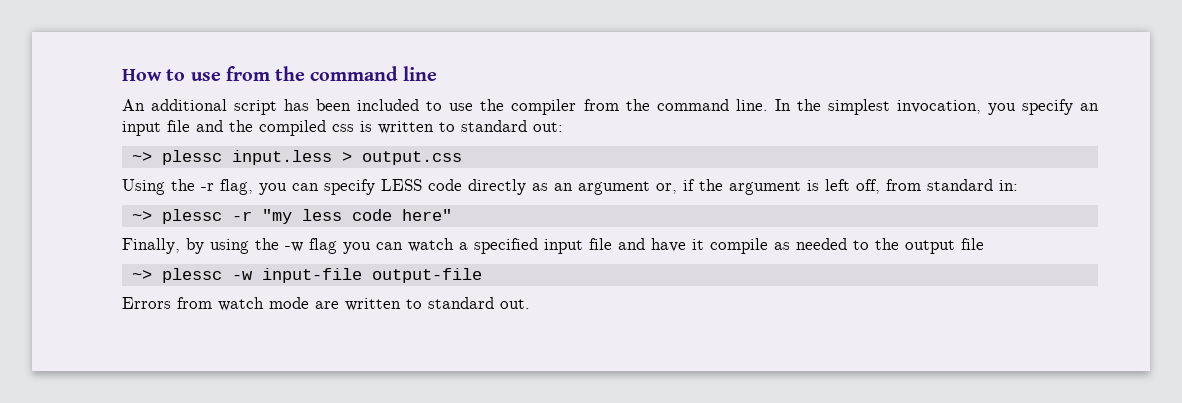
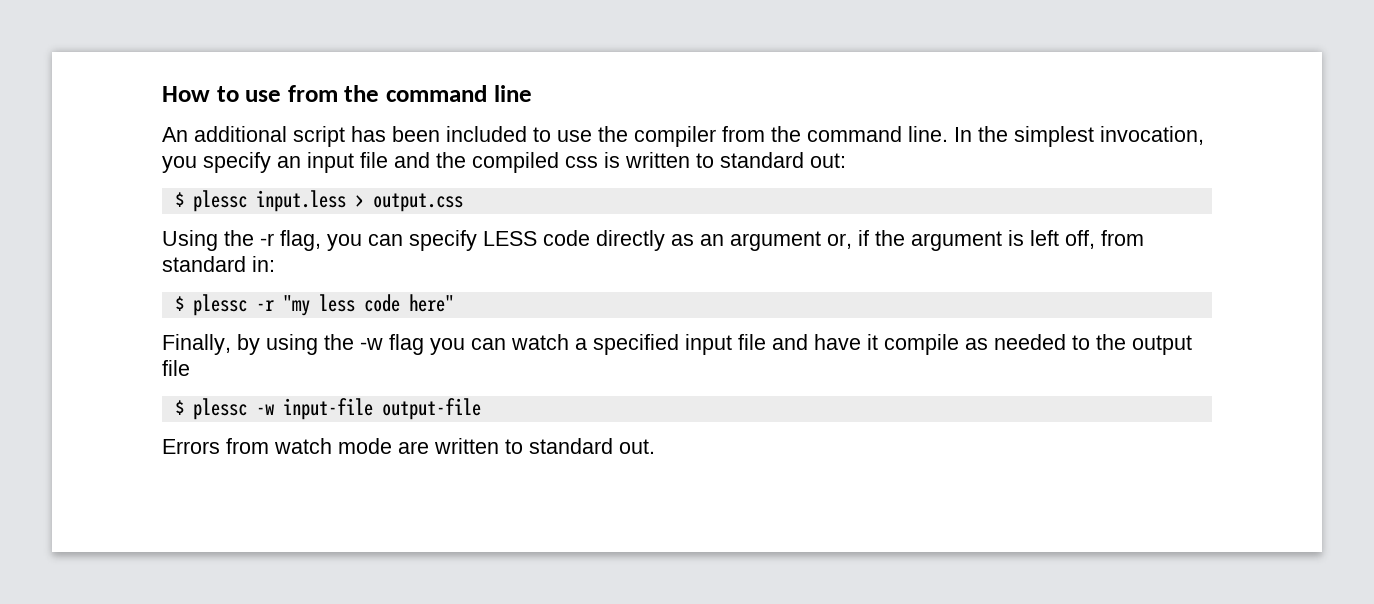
[131,152,152,162] ~> -> [174,192,184,207] $
[131,211,152,221] ~> -> [174,296,184,311] $
[131,270,152,280] ~> -> [174,400,184,415] $

